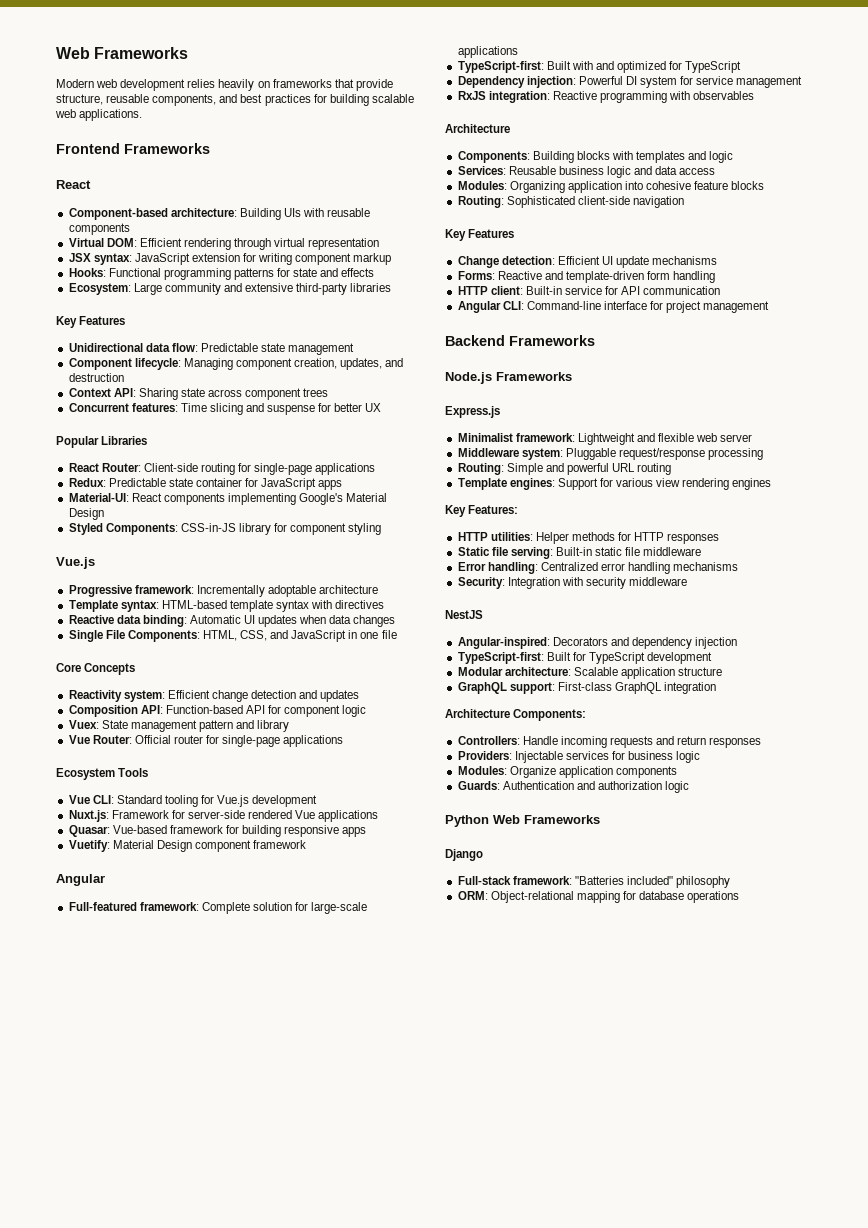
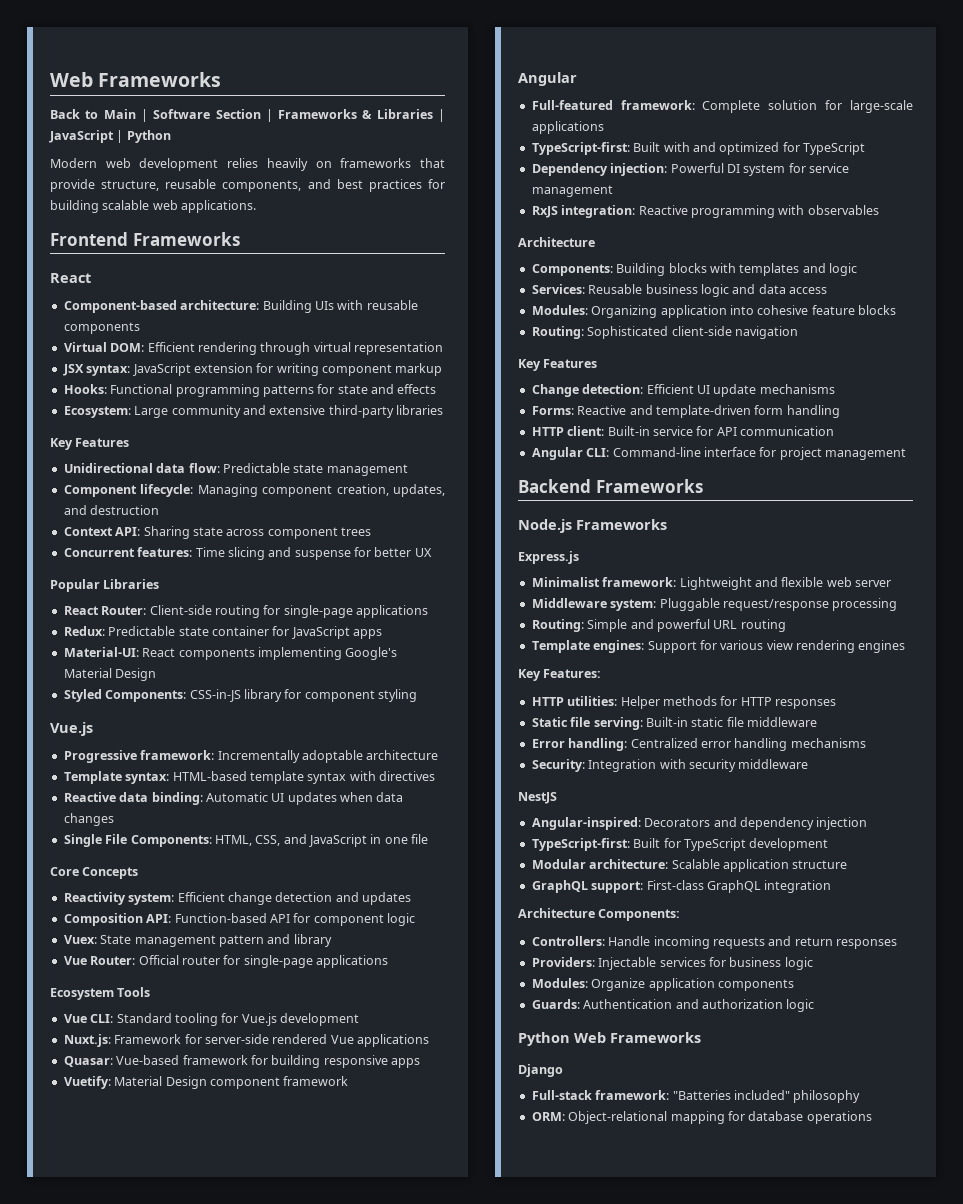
[56,47,189,59] Web Frameworks -> [50,72,222,87] [50,109,446,122] [49,130,171,143] Web Frameworks // Back to Main | Software Section | Frameworks & Libraries | JavaScript | Python

